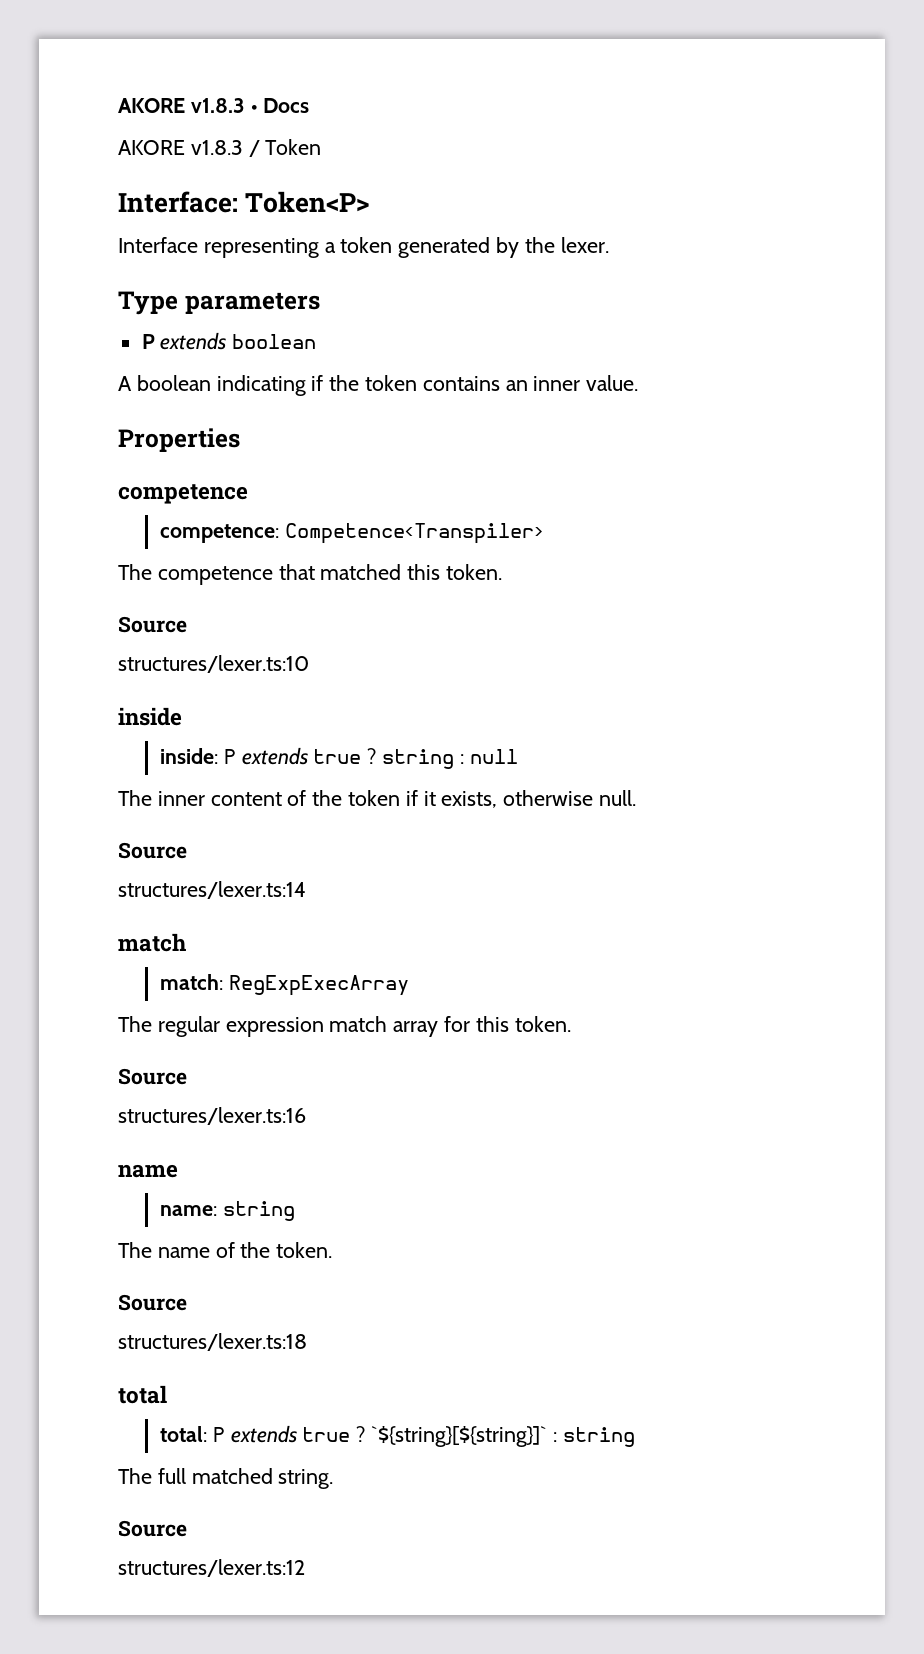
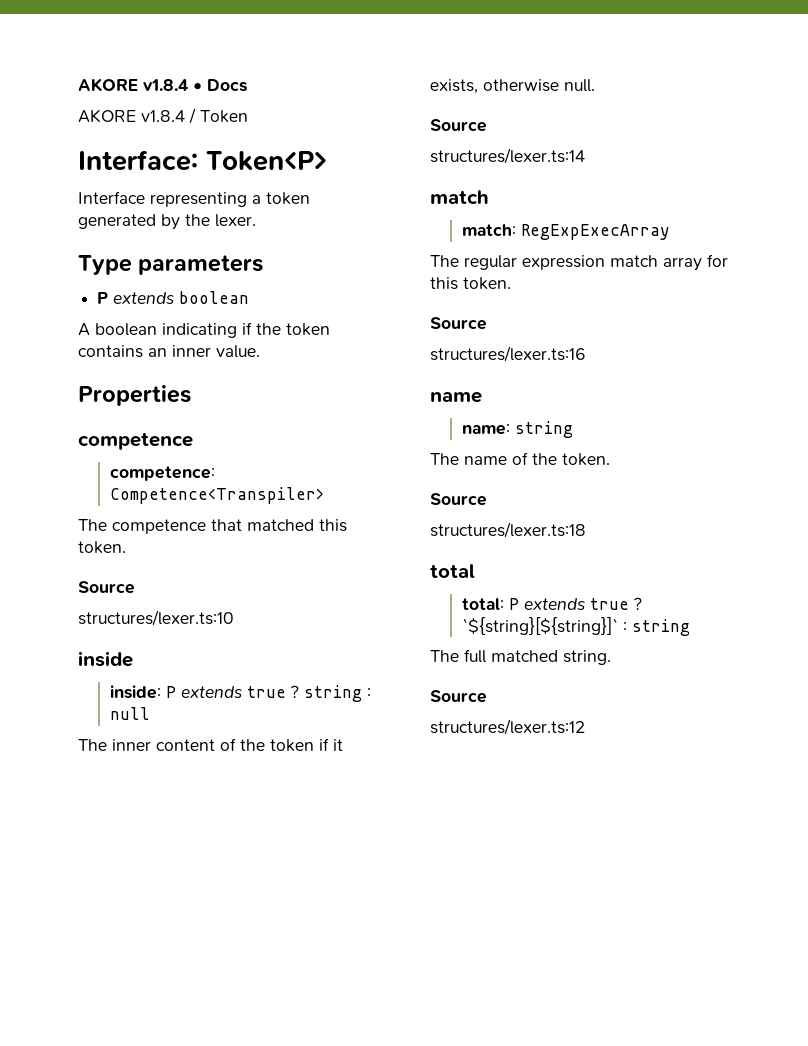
[118,98,245,113] AKORE v1.8.3 -> [78,78,188,92] AKORE v1.8.4
[190,140,243,155] v1.8.3 -> [141,110,185,122] v1.8.4

